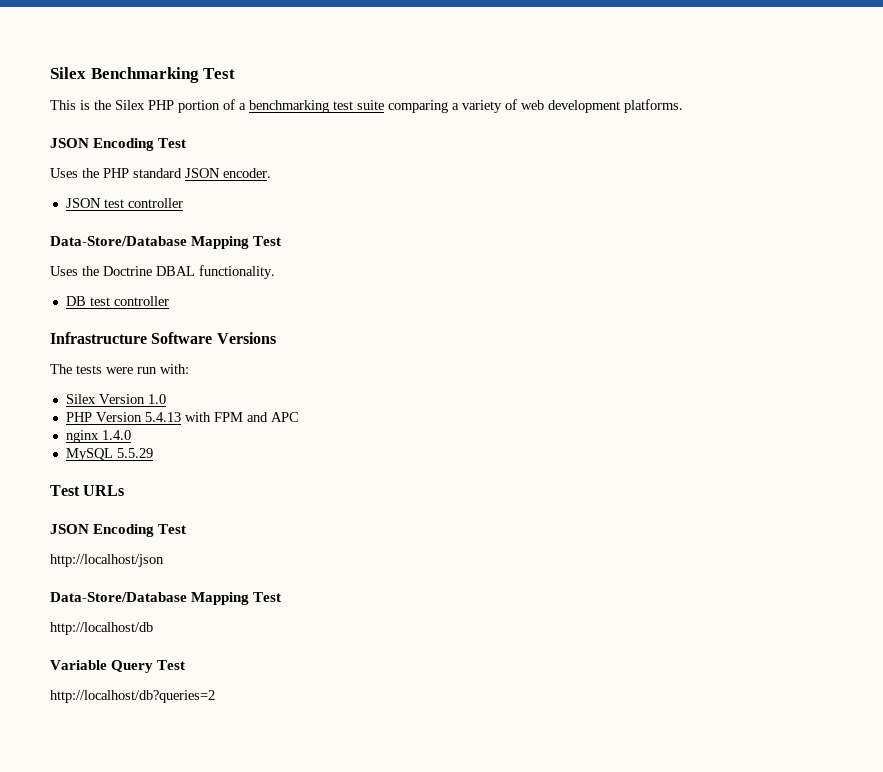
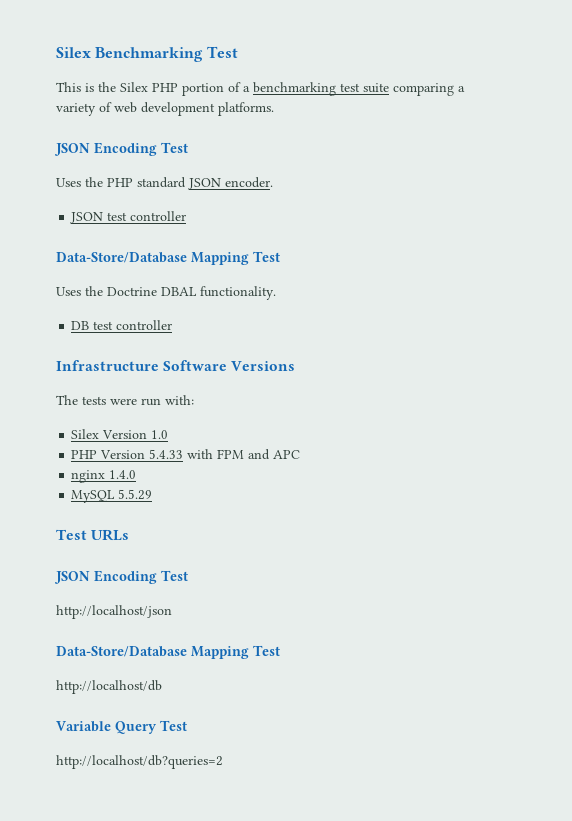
[144,412,181,422] 5.4.13 -> [149,449,184,459] 5.4.33

